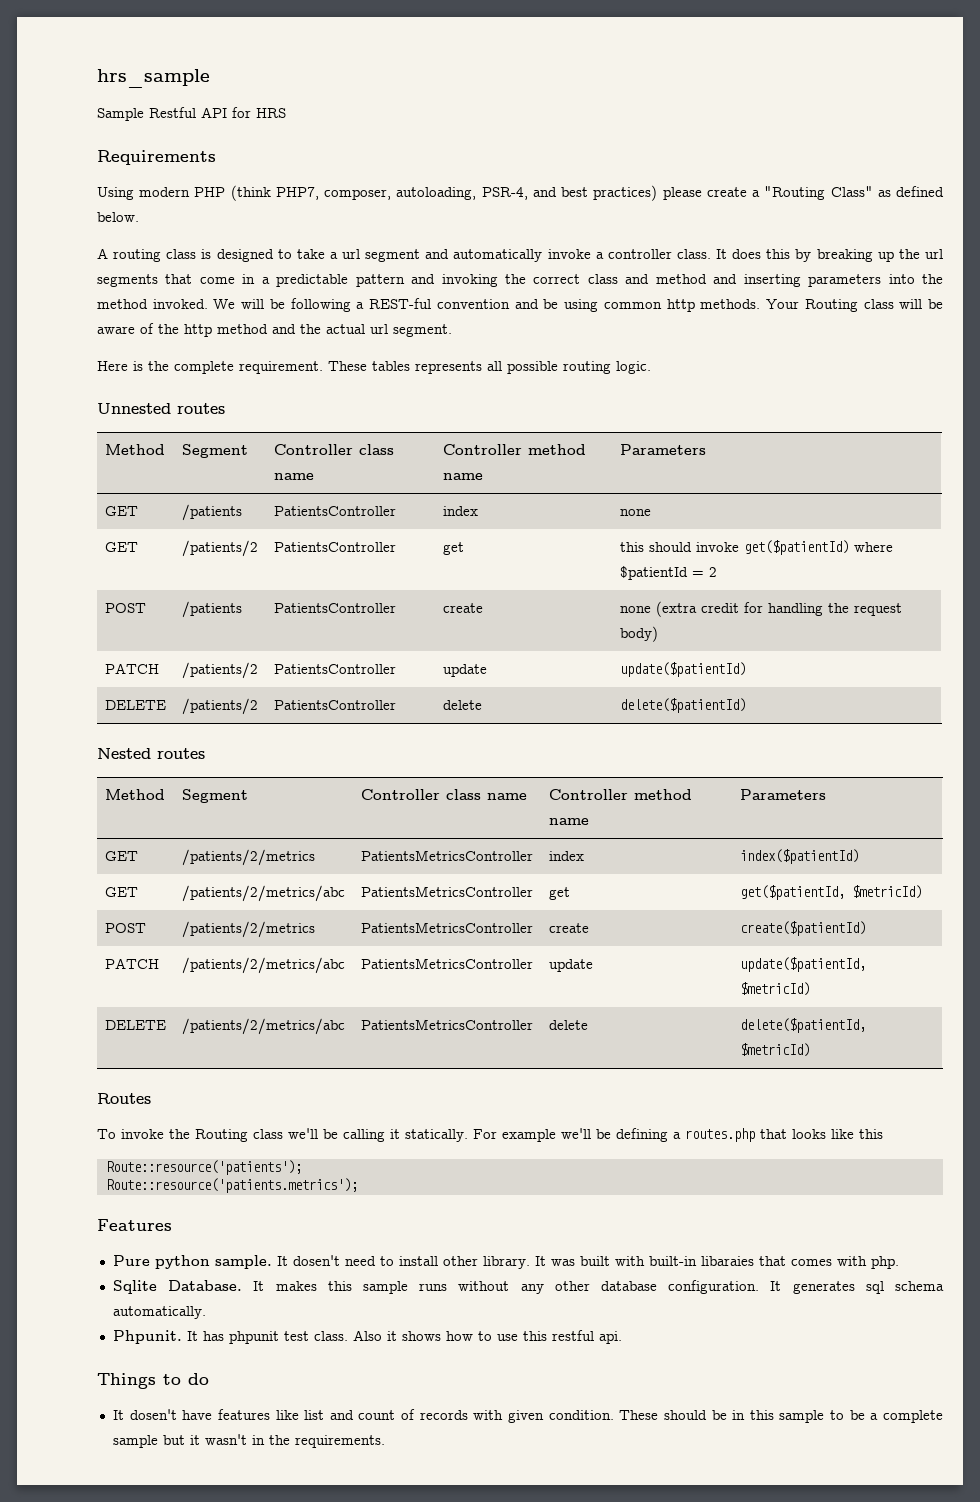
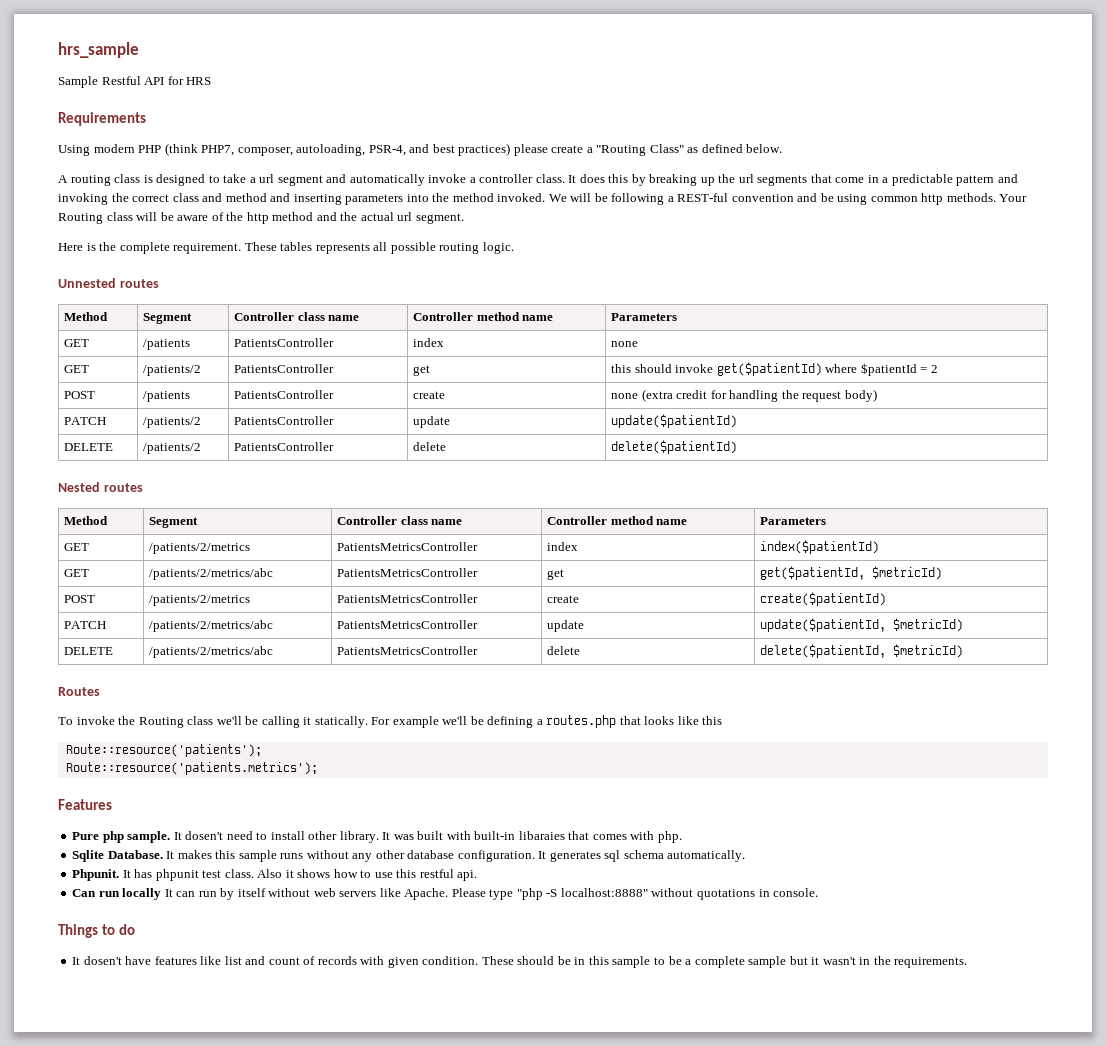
[154,1255,210,1269] python -> [102,831,124,843] php
(622, 1337) none -> [72,888,819,900] // Can run locally It can run by itself without web servers like Apache. Please type "php -S localhost:8888" without quotations in console.

